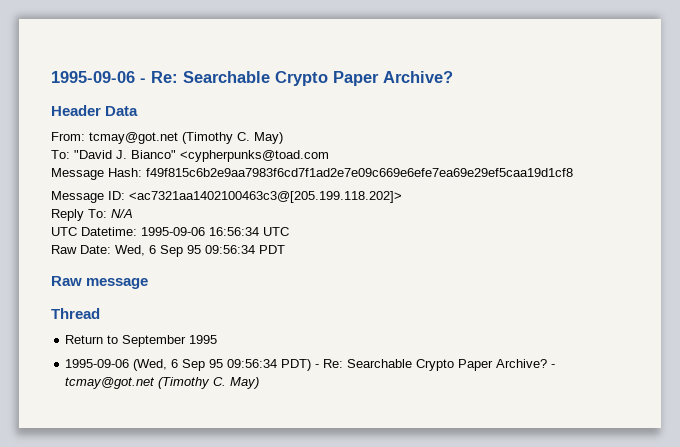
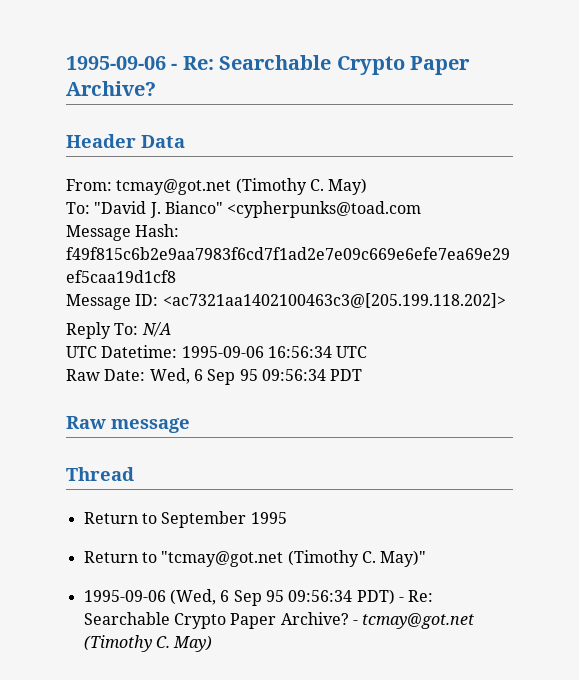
(218, 339) none -> [83,550,427,567] // Return to "tcmay@got.net (Timothy C. May)"

